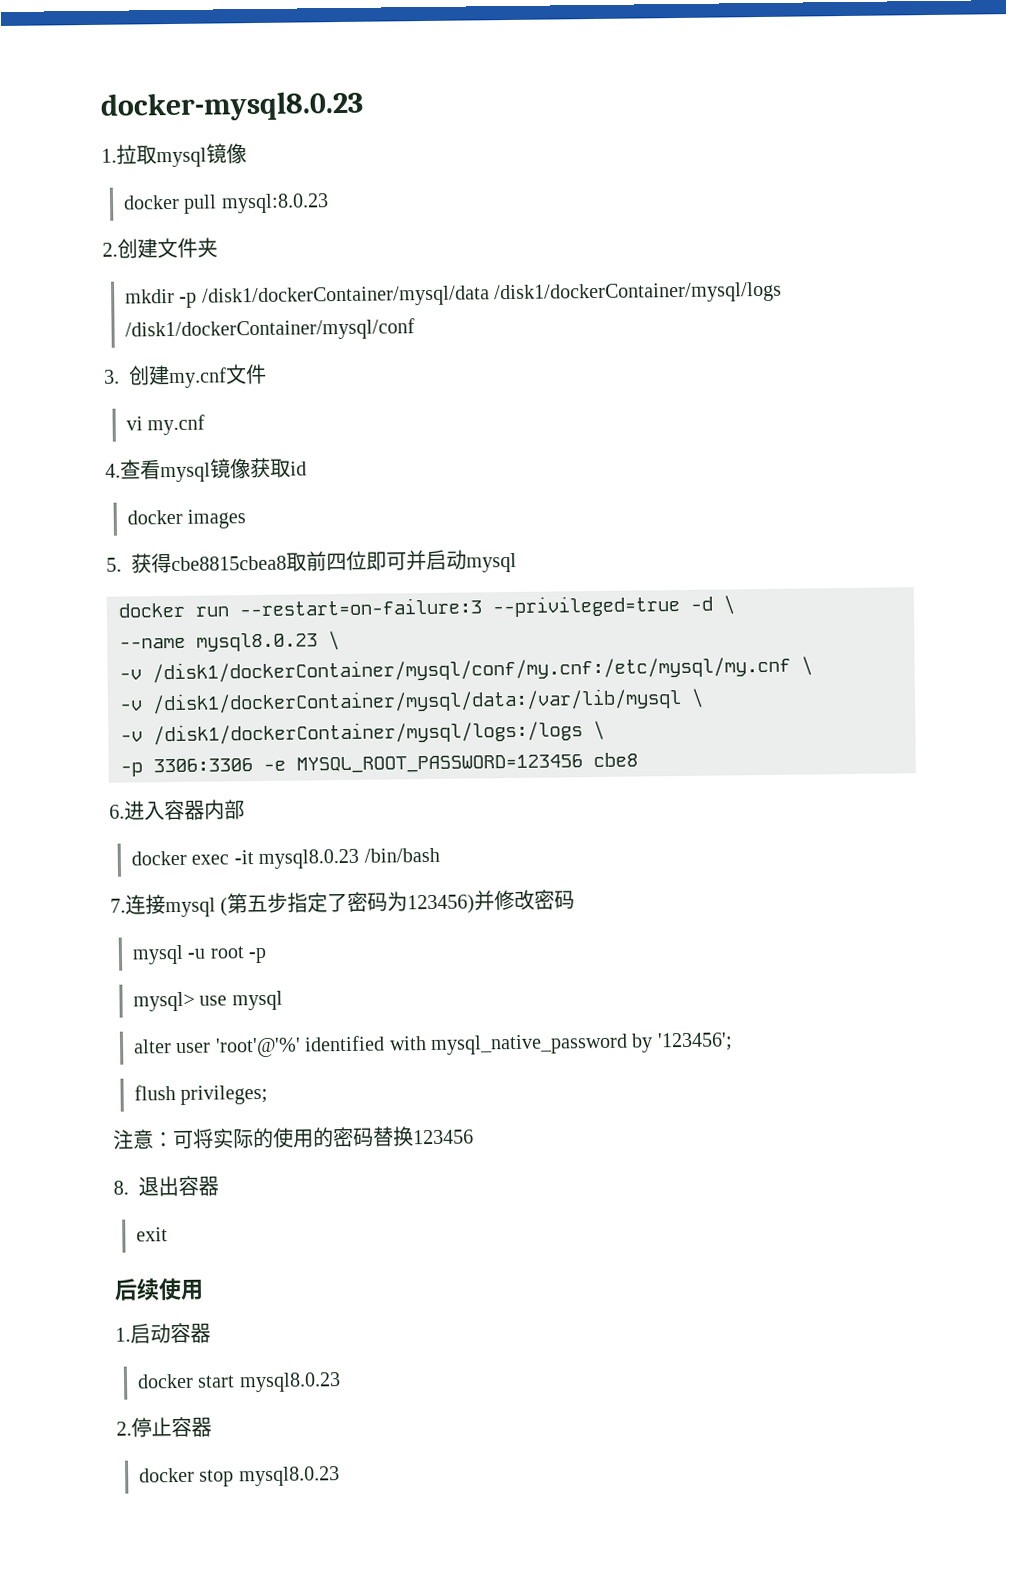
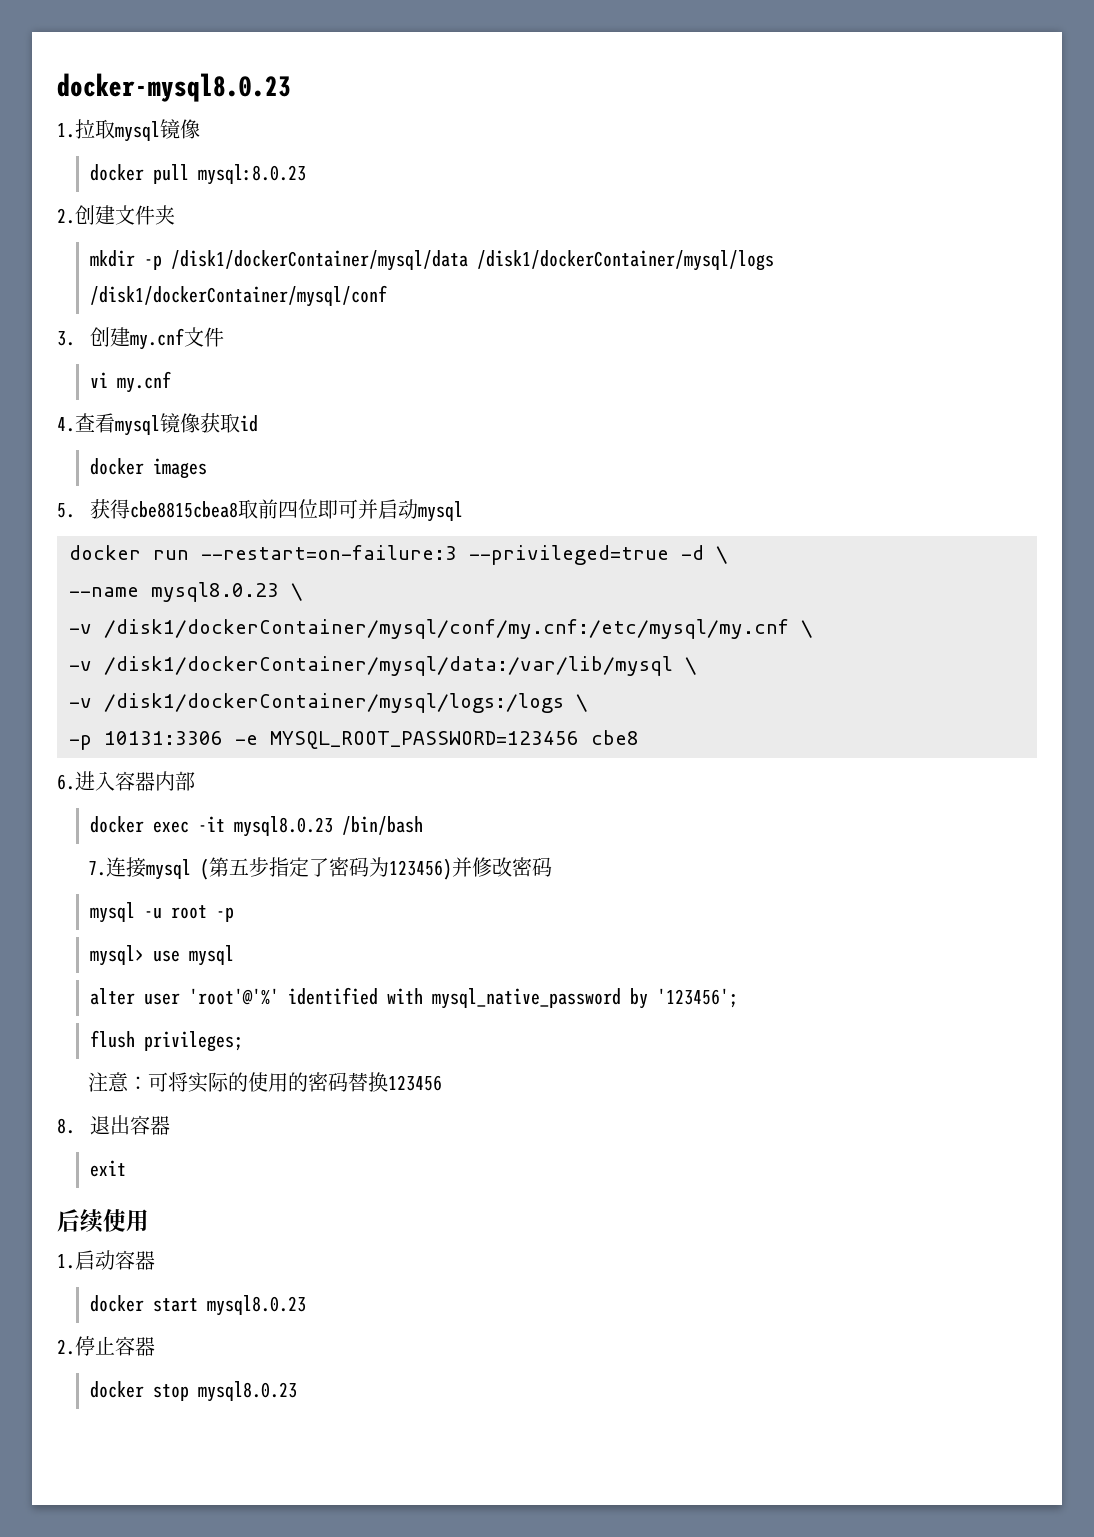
[153,758,253,773] 3306:3306 -> [104,731,223,745] 10131:3306

